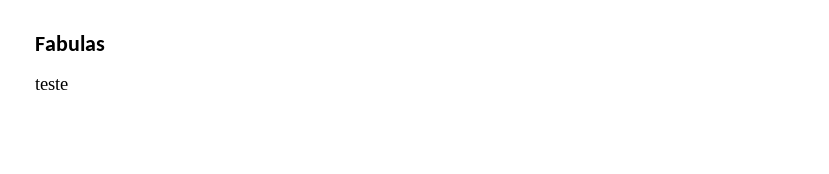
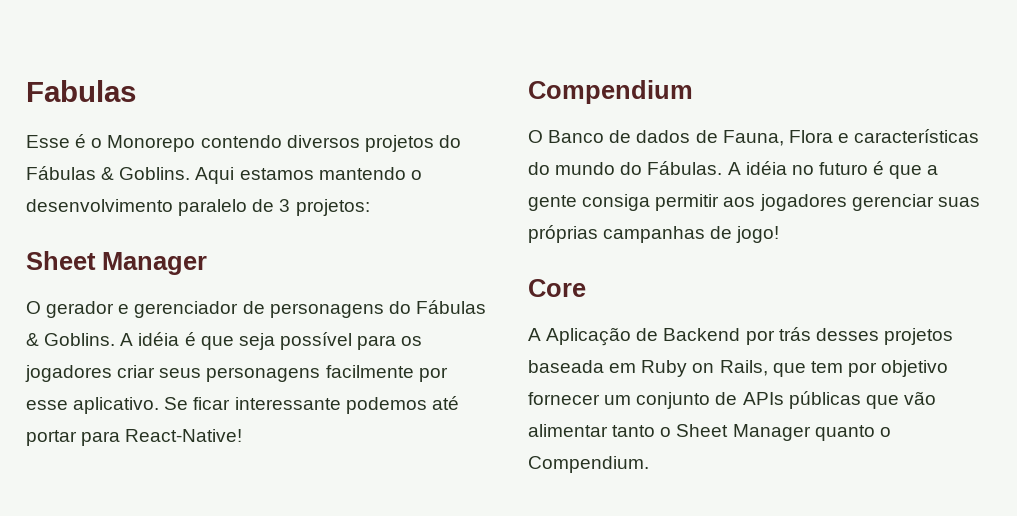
[35,79,68,90] teste -> [26,134,461,152] [26,166,422,184] [26,199,370,216] [26,251,207,275] [26,300,486,318] [26,332,423,350] [25,365,448,382] [26,396,459,414] [26,429,243,446] [528,80,693,104] [528,129,980,146] [528,161,939,179] [528,194,980,211] [528,225,780,243] [528,279,586,297] [528,327,953,346] [528,360,949,377] [528,391,936,409] [528,424,891,441] [528,456,649,473] Esse é o Monorepo contendo diversos projetos do Fábulas & Goblins. Aqui estamos mantendo o desenvolvimento paralelo de 3 projetos: // Sheet Manager // O gerador e gerenciador de personagens do Fábulas & Goblins. A idéia é que seja possível para os jogadores criar seus personagens facilmente por esse aplicativo. Se ficar interessante podemos até portar para React-Native! // Compendium // O Banco de dados de Fauna, Flora e características do mundo do Fábulas. A idéia no futuro é que a gente consiga permitir aos jogadores gerenciar suas próprias campanhas de jogo! // Core // A Aplicação de Backend por trás desses projetos baseada em Ruby on Rails, que tem por objetivo fornecer um conjunto de APIs públicas que vão alimentar tanto o Sheet Manager quanto o Compendium.

